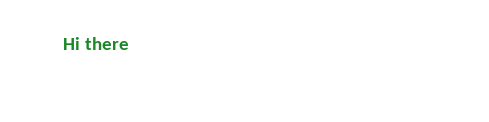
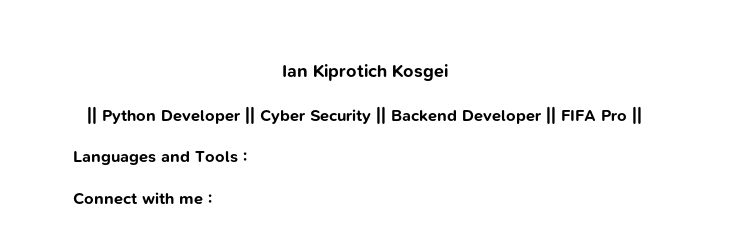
[63,37,130,50] Hi there -> [281,64,448,81] [87,106,642,124] [73,151,247,165] [73,192,212,205] Ian Kiprotich Kosgei // || Python Developer || Cyber Security || Backend Developer || FIFA Pro || // Languages and Tools : // Connect with me :

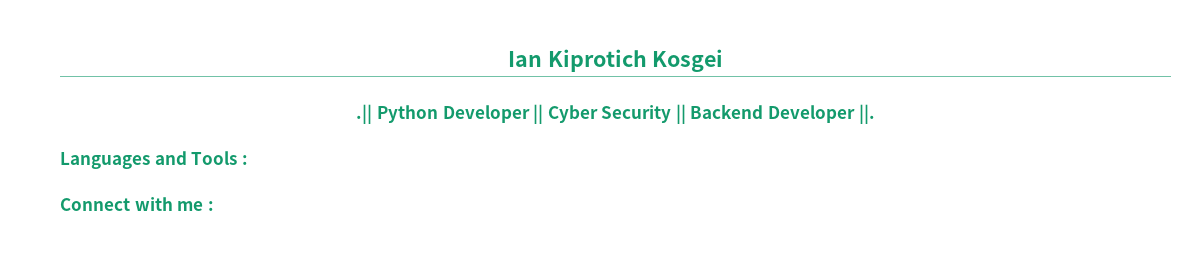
[87,106,97,124] || -> [356,104,373,124] .||
[546,106,642,124] || FIFA Pro || -> [858,104,875,124] ||.

